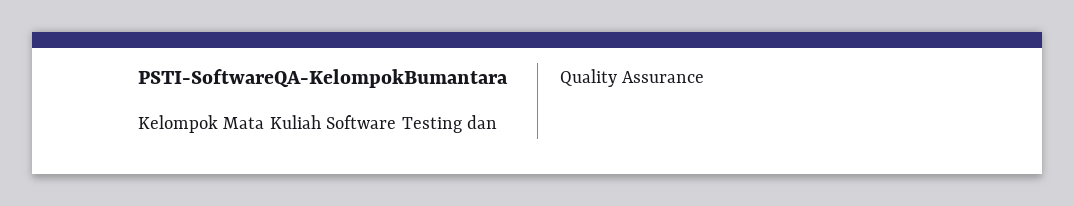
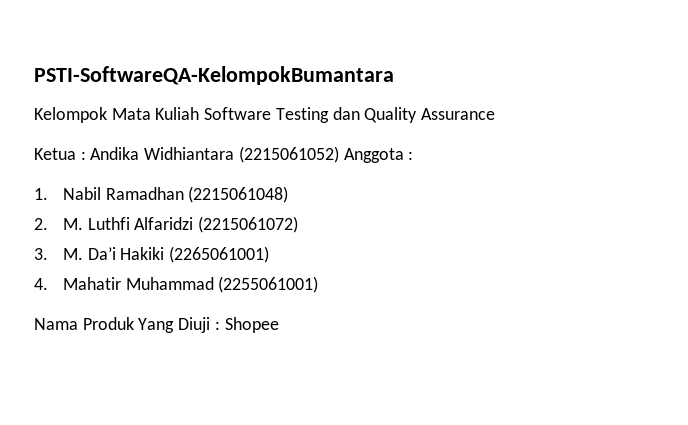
(705, 77) none -> [34,146,414,163] [34,186,289,203] [34,216,299,233] [34,246,270,263] [34,276,319,293] [34,317,279,333] // Ketua : Andika Widhiantara (2215061052) Anggota : // 1. Nabil Ramadhan (2215061048) // 2. M. Luthfi Alfaridzi (2215061072) // 3. M. Da’i Hakiki (2265061001) // 4. Mahatir Muhammad (2255061001) // Nama Produk Yang Diuji : Shopee

